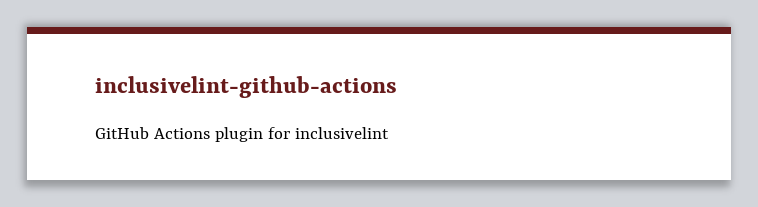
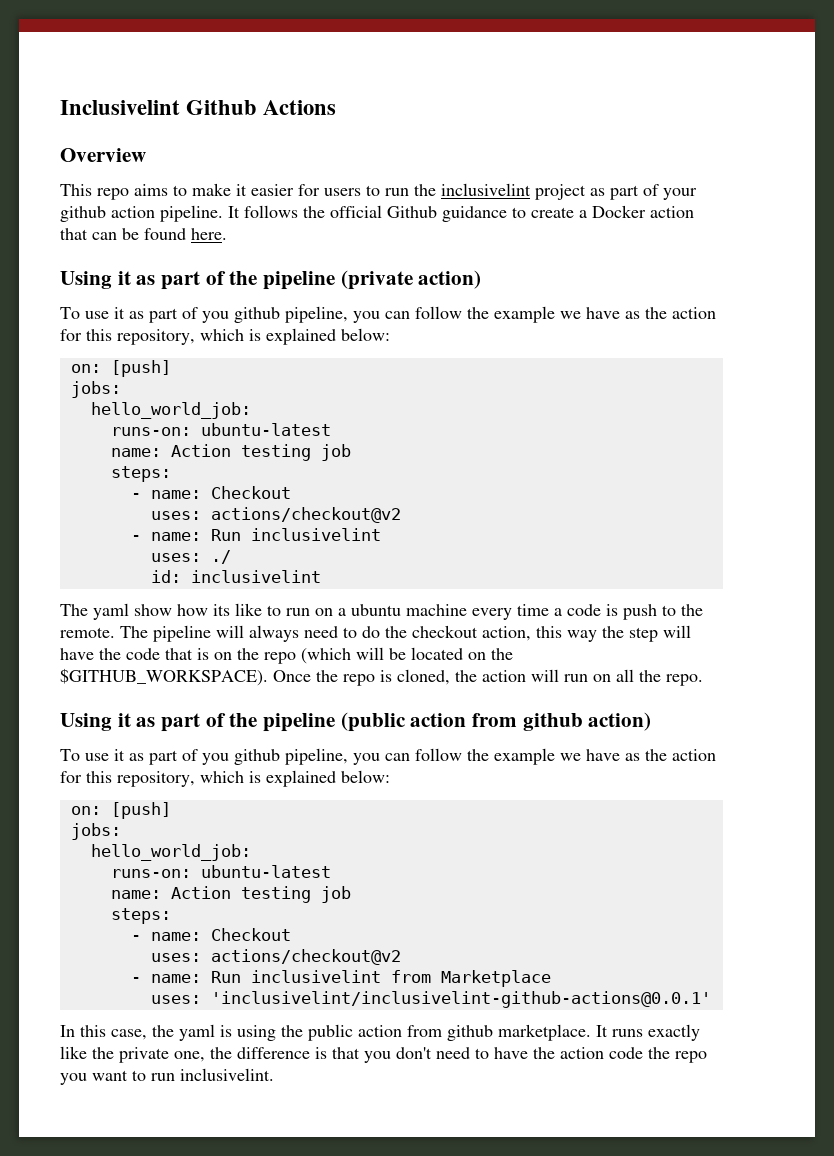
[95,76,397,98] [95,127,389,142] inclusivelint-github-actions // GitHub Actions plugin for inclusivelint -> [60,100,337,115] [60,148,146,162] [60,183,697,200] [60,205,694,222] [60,228,227,240] [60,270,482,290] [60,306,716,323] [60,328,390,345] [70,360,171,377] [70,381,121,398] [90,402,251,419] [110,423,331,436] [110,444,351,461] [110,466,171,482] [130,486,291,499] [150,507,401,523] [130,528,381,541] [150,550,231,564] [150,570,321,583] [60,603,703,620] [60,625,691,642] [60,647,513,664] [60,668,703,686] [60,712,652,732] [60,748,716,765] [60,770,390,787] [70,802,171,819] [70,823,121,840] [90,844,251,861] [110,865,331,878] [110,886,351,903] [110,908,171,924] [130,928,291,941] [150,949,401,965] [130,970,551,987] [150,991,711,1008] [60,1024,700,1041] [60,1046,707,1063] [60,1068,274,1085] Inclusivelint Github Actions // Overview // This repo aims to make it easier for users to run the inclusivelint project as part of your github action pipeline. It follows the official Github guidance to create a Docker action that can be found here. // Using it as part of the pipeline (private action) // To use it as part of you github pipeline, you can follow the example we have as the action for this repository, which is explained below: // on: [push] // jobs: // hello_world_job: // runs-on: ubuntu-latest // name: Action testing job // steps: // - name: Checkout // uses: actions/checkout@v2 // - name: Run inclusivelint // uses: ./ // id: inclusivelint // The yaml show how its like to run on a ubuntu machine every time a code is push to the remote. The pipeline will always need to do the checkout action, this way the step will have the code that is on the repo (which will be located on the $GITHUB_WORKSPACE). Once the repo is cloned, the action will run on all the repo. // Using it as part of the pipeline (public action from github action) // To use it as part of you github pipeline, you can follow the example we have as the action for this repository, which is explained below: // on: [push] // jobs: // hello_world_job: // runs-on: ubuntu-latest // name: Action testing job // steps: // - name: Checkout // uses: actions/checkout@v2 // - name: Run inclusivelint from Marketplace // uses: 'inclusivelint/inclusivelint-github-actions@0.0.1' // In this case, the yaml is using the public action from github marketplace. It runs exactly like the private one, the difference is that you don't need to have the action code the repo you want to run inclusivelint.

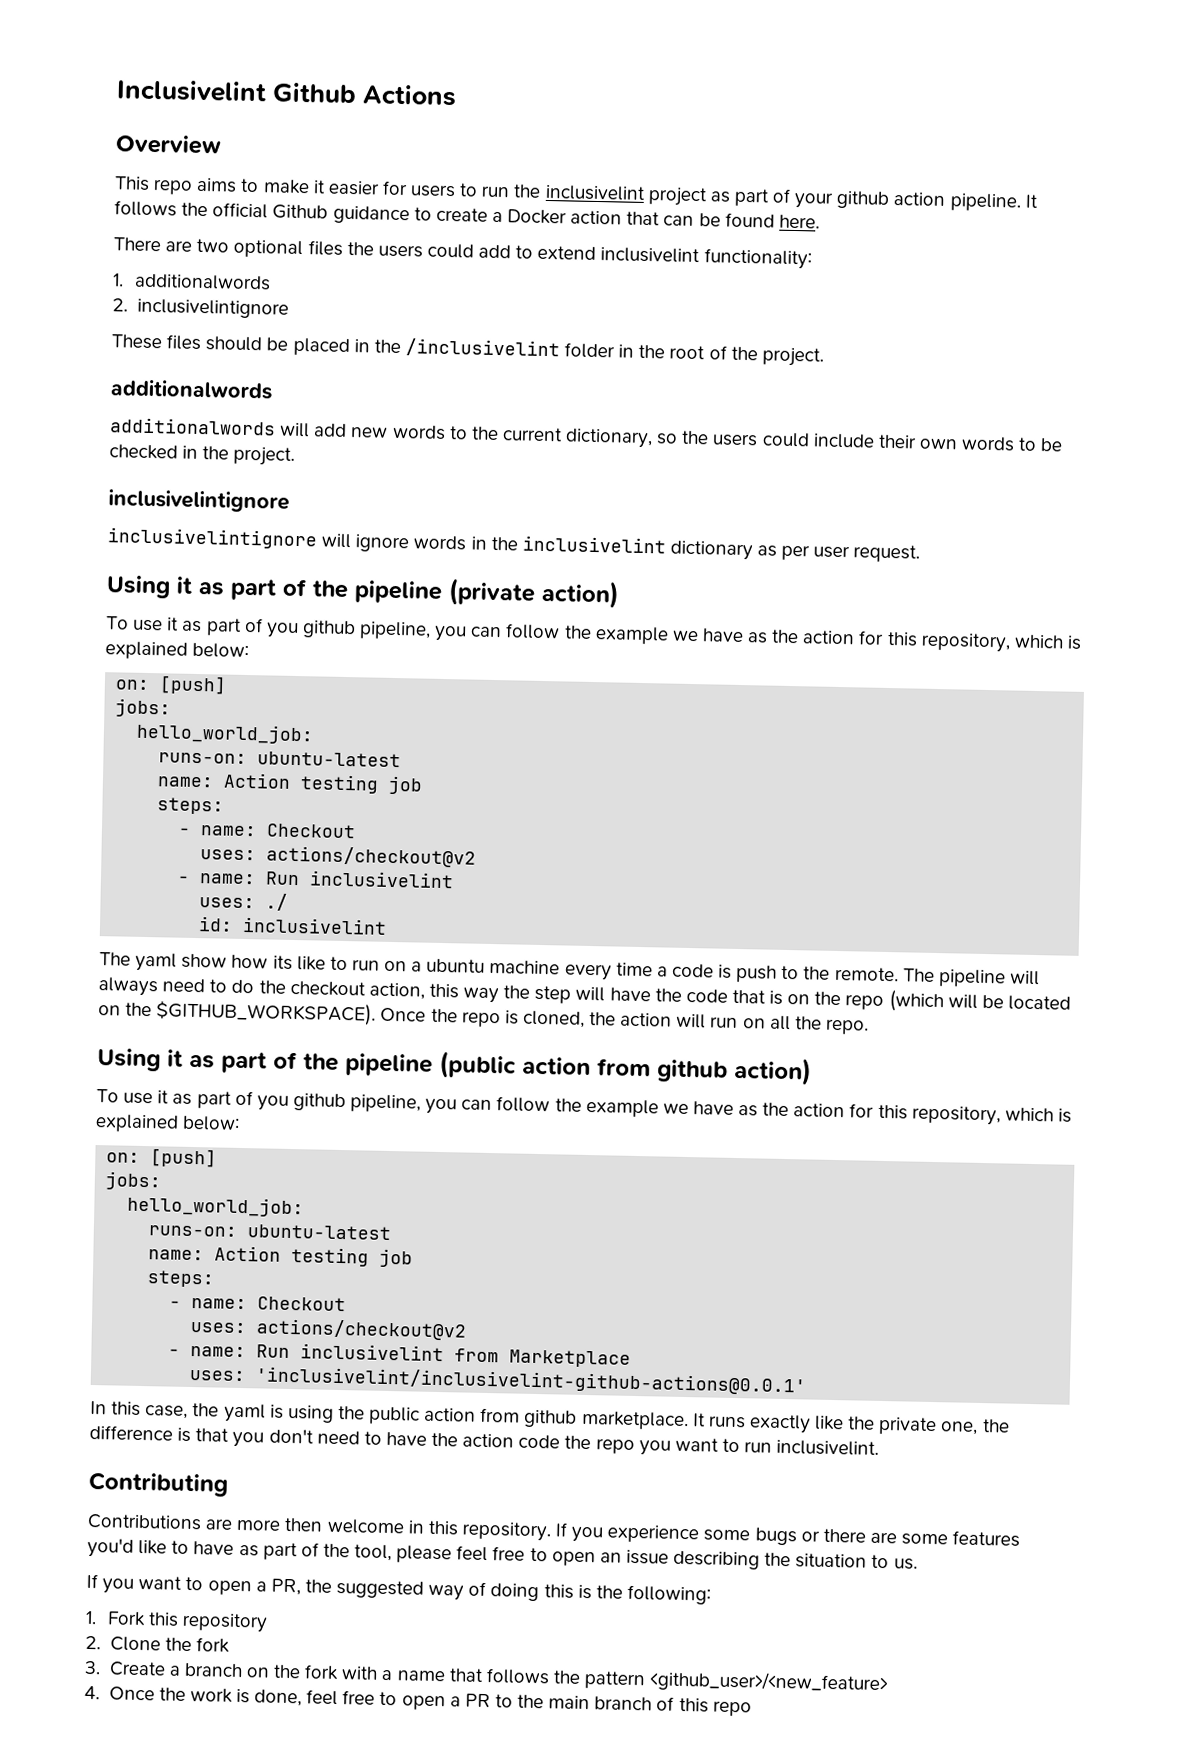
(227, 234) none -> [113,237,812,270] [112,273,272,291] [112,298,289,319] [111,334,824,367] [110,379,273,400] [110,417,1064,452] [109,444,296,466] [108,489,290,513] [107,527,921,563] // There are two optional files the users could add to extend inclusivelint functionality: // 1. additionalwords // 2. inclusivelintignore // These files should be placed in the /inclusivelint folder in the root of the project. // additionalwords // additionalwords will add new words to the current dictionary, so the users could include their own words to be checked in the project. // inclusivelintignore // inclusivelintignore will ignore words in the inclusivelint dictionary as per user request.
(274, 1074) none -> [88,1471,228,1497] [87,1513,1021,1547] [87,1537,918,1570] [86,1573,711,1605] [85,1610,269,1633] [85,1635,230,1653] [84,1660,890,1695] [84,1685,752,1717] // Contributing // Contributions are more then welcome in this repository. If you experience some bugs or there are some features you'd like to have as part of the tool, please feel free to open an issue describing the situation to us. // If you want to open a PR, the suggested way of doing this is the following: // 1. Fork this repository // 2. Clone the fork // 3. Create a branch on the fork with a name that follows the pattern <github_user>/<new_feature> // 4. Once the work is done, feel free to open a PR to the main branch of this repo

